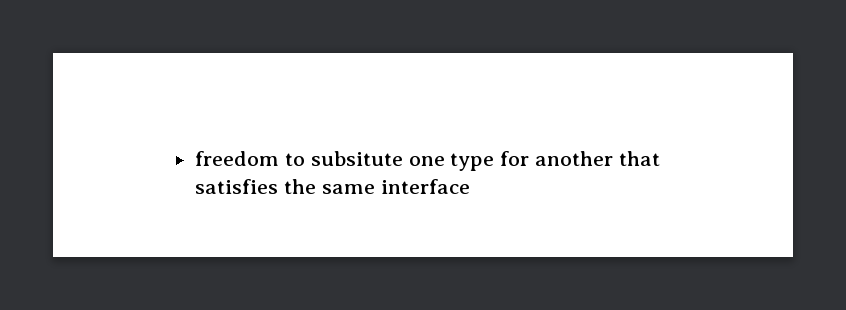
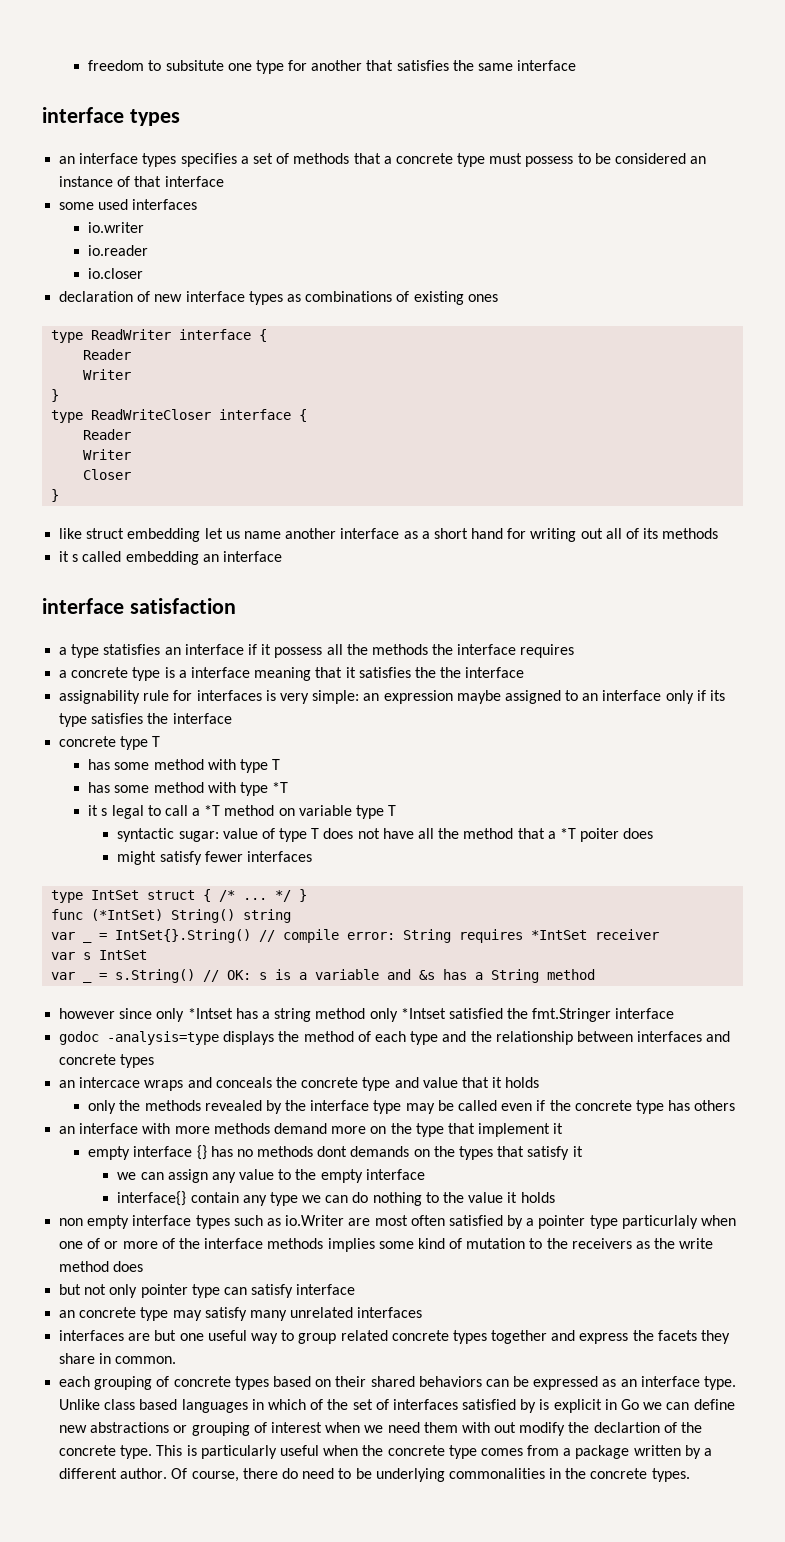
(470, 186) none -> [42,107,180,126] [59,153,707,167] [59,176,224,187] [59,199,198,210] [88,222,145,233] [88,245,149,256] [88,268,144,279] [59,291,498,305] [51,329,268,343] [83,349,132,360] [83,369,132,380] [51,389,60,402] [51,409,308,423] [83,429,132,440] [83,449,132,460] [83,469,132,480] [51,489,60,502] [59,528,719,542] [59,551,282,565] [42,598,236,614] [59,644,575,658] [59,667,525,681] [59,690,726,704] [59,713,232,727] [59,736,161,750] [88,759,281,773] [88,782,289,796] [88,805,397,819] [117,828,654,842] [117,851,312,865] [51,889,308,903] [51,909,292,923] [51,932,76,940] [83,940,93,943] [99,929,660,943] [51,950,148,960] [51,972,76,980] [83,980,93,983] [99,969,596,983] [59,1008,675,1022] [59,1031,731,1045] [59,1054,155,1068] [59,1077,540,1091] [88,1100,736,1114] [59,1123,564,1137] [88,1145,583,1160] [117,1169,425,1183] [117,1191,555,1206] [59,1215,737,1229] [59,1238,714,1252] [59,1261,144,1272] [59,1284,356,1298] [59,1307,423,1321] [59,1330,731,1344] [59,1353,177,1364] [59,1376,737,1390] [59,1399,735,1413] [59,1422,703,1436] [59,1445,713,1459] [59,1468,690,1482] // interface types // an interface types specifies a set of methods that a concrete type must possess to be considered an instance of that interface // some used interfaces // io.writer // io.reader // io.closer // declaration of new interface types as combinations of existing ones // type ReadWriter interface { // Reader // Writer // } // type ReadWriteCloser interface { // Reader // Writer // Closer // } // like struct embedding let us name another interface as a short hand for writing out all of its methods // it s called embedding an interface // interface satisfaction // a type statisfies an interface if it possess all the methods the interface requires // a concrete type is a interface meaning that it satisfies the the interface // assignability rule for interfaces is very simple: an expression maybe assigned to an interface only if its type satisfies the interface // concrete type T // has some method with type T // has some method with type *T // it s legal to call a *T method on variable type T // syntactic sugar: value of type T does not have all the method that a *T poiter does // might satisfy fewer interfaces // type IntSet struct { /* ... */ } // func (*IntSet) String() string // var _ = IntSet{}.String() // compile error: String requires *IntSet receiver // var s IntSet // var _ = s.String() // OK: s is a variable and &s has a String method // however since only *Intset has a string method only *Intset satisfied the fmt.Stringer interface // godoc -analysis=type displays the method of each type and the relationship between interfaces and concrete types // an intercace wraps and conceals the concrete type and value that it holds // only the methods revealed by the interface type may be called even if the concrete type has others // an interface with more methods demand more on the type that implement it // empty interface {} has no methods dont demands on the types that satisfy it // we can assign any value to the empty interface // interface{} contain any type we can do nothing to the value it holds // non empty interface types such as io.Writer are most often satisfied by a pointer type particurlaly when one of or more of the interface methods implies some kind of mutation to the receivers as the write method does // but not only pointer type can satisfy interface // an concrete type may satisfy many unrelated interfaces // interfaces are but one useful way to group related concrete types together and express the facets they share in common. // each grouping of concrete types based on their shared behaviors can be expressed as an interface type. Unlike class based languages in which of the set of interfaces satisfied by is explicit in Go we can define new abstractions or grouping of interest when we need them with out modify the declartion of the concrete type. This is particularly useful when the concrete type comes from a package written by a different author. Of course, there do need to be underlying commonalities in the concrete types.

